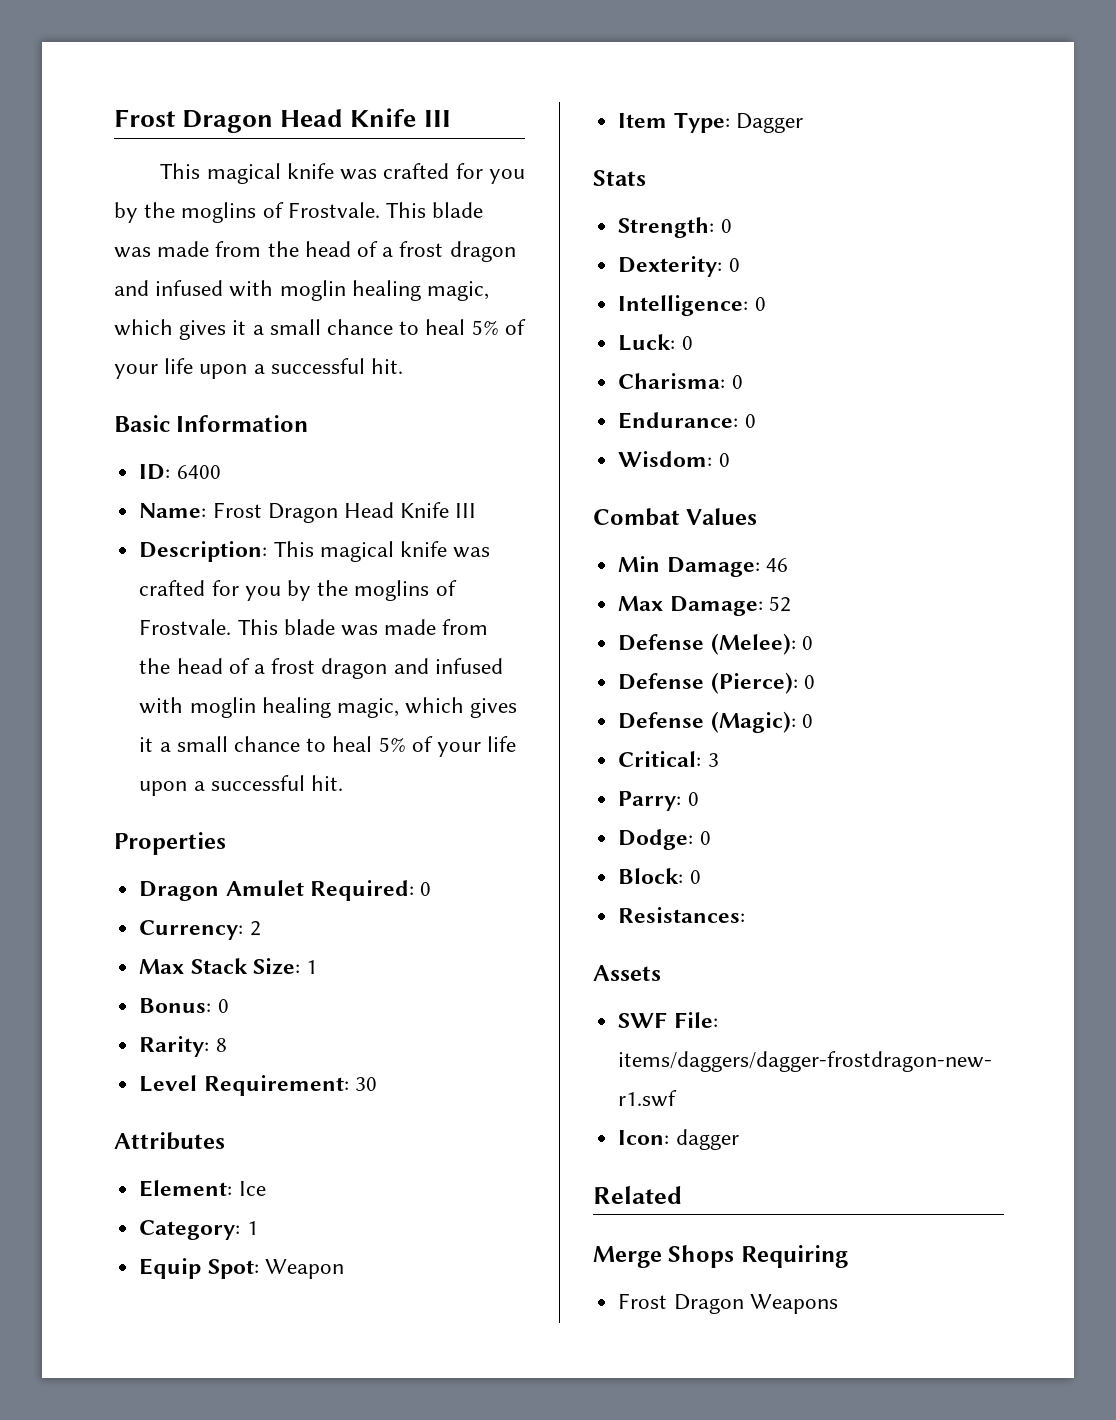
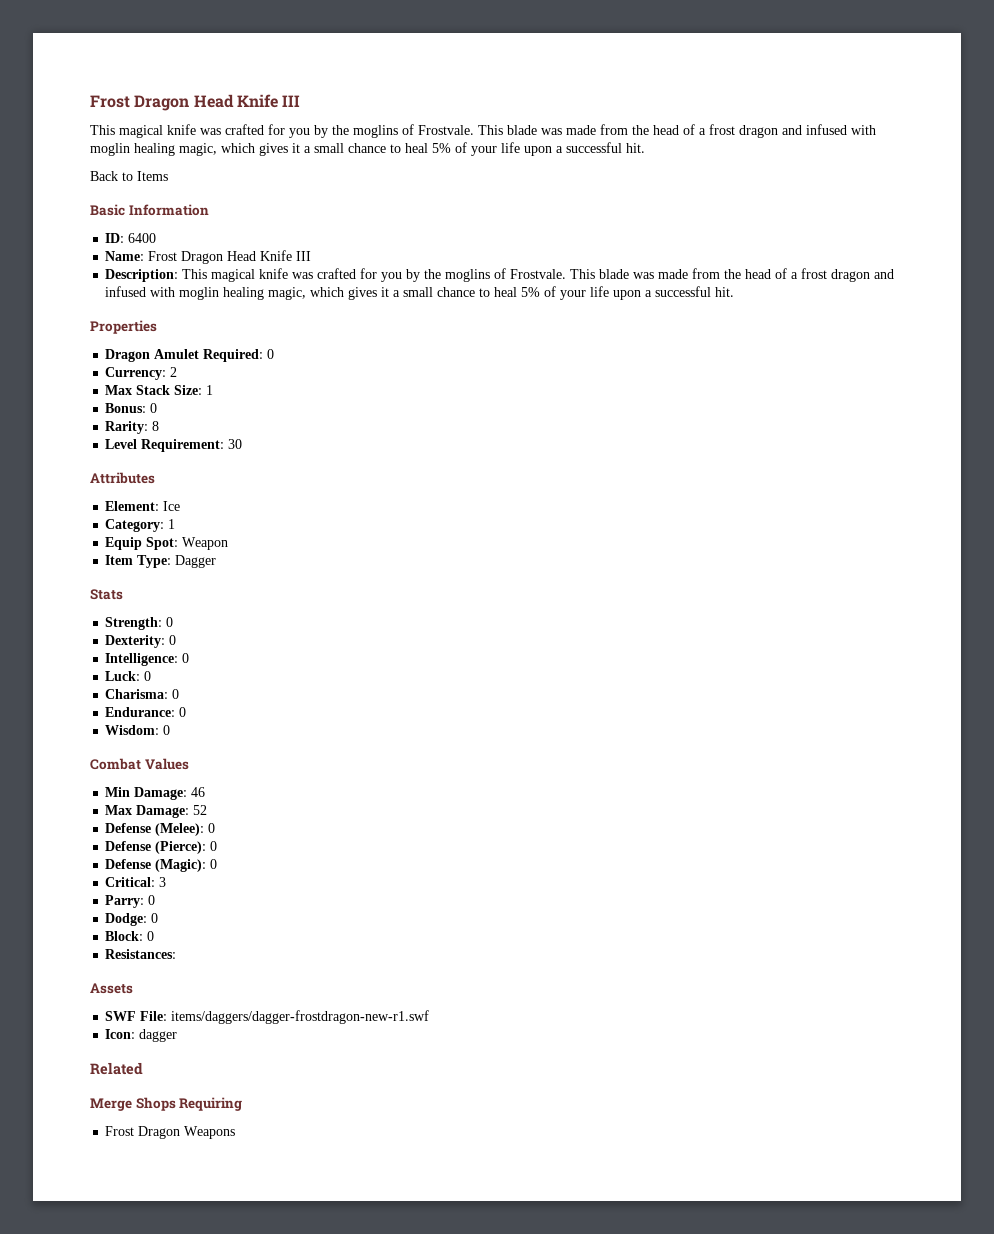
(404, 366) none -> [90,171,168,181] // Back to Items

